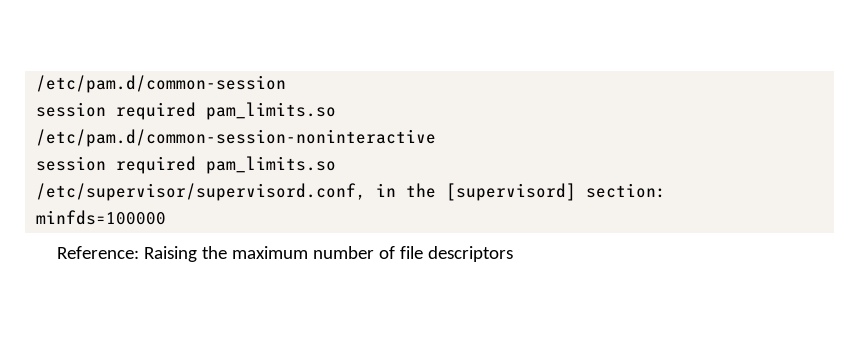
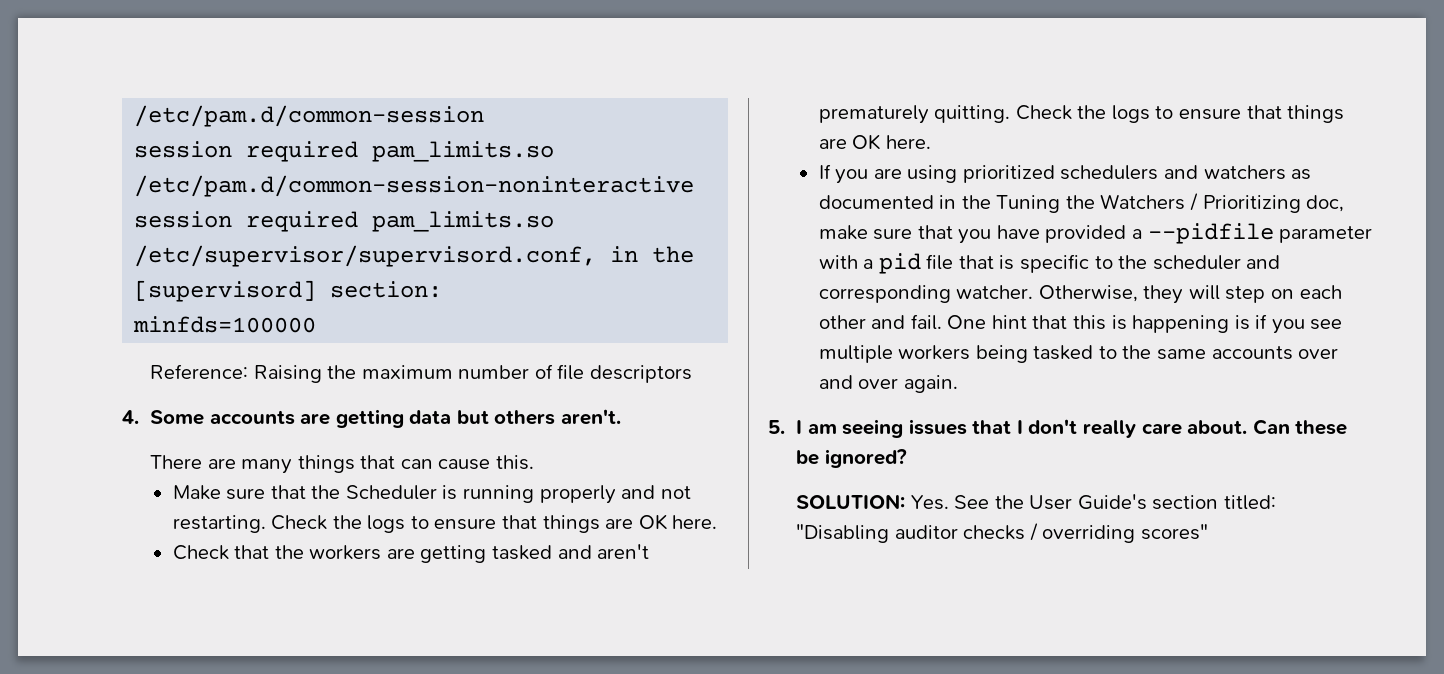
(514, 254) none -> [122,409,622,428] [150,455,535,474] [172,485,691,504] [172,514,718,533] [172,544,650,563] [818,105,1345,124] [818,134,931,150] [818,164,1312,184] [818,193,1345,213] [818,223,1373,244] [818,253,1281,274] [818,285,1342,304] [818,314,1343,334] [818,345,1339,363] [818,375,958,393] [768,419,1348,438] [796,449,907,468] [796,494,1277,510] [796,523,1208,543] // 4. Some accounts are getting data but others aren't. // There are many things that can cause this. // Make sure that the Scheduler is running properly and not restarting. Check the logs to ensure that things are OK here. // Check that the workers are getting tasked and aren't prematurely quitting. Check the logs to ensure that things are OK here. // If you are using prioritized schedulers and watchers as documented in the Tuning the Watchers / Prioritizing doc, make sure that you have provided a --pidfile parameter with a pid file that is specific to the scheduler and corresponding watcher. Otherwise, they will step on each other and fail. One hint that this is happening is if you see multiple workers being tasked to the same accounts over and over again. // 5. I am seeing issues that I don't really care about. Can these be ignored? // SOLUTION: Yes. See the User Guide's section titled: "Disabling auditor checks / overriding scores"

